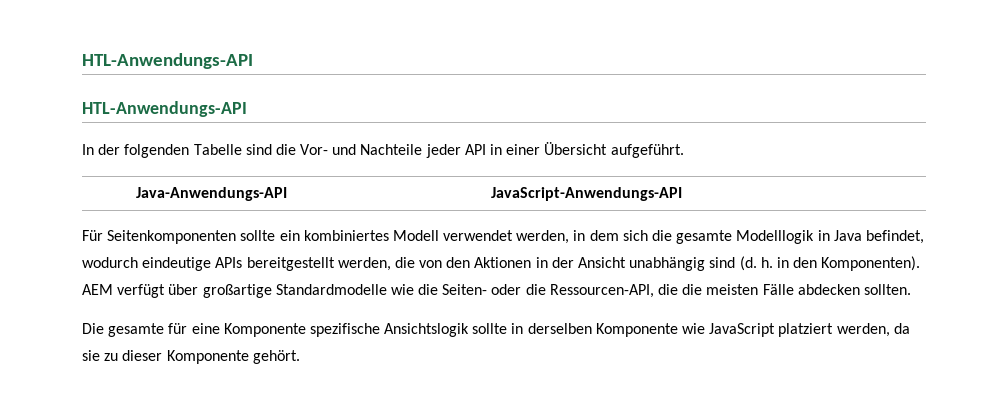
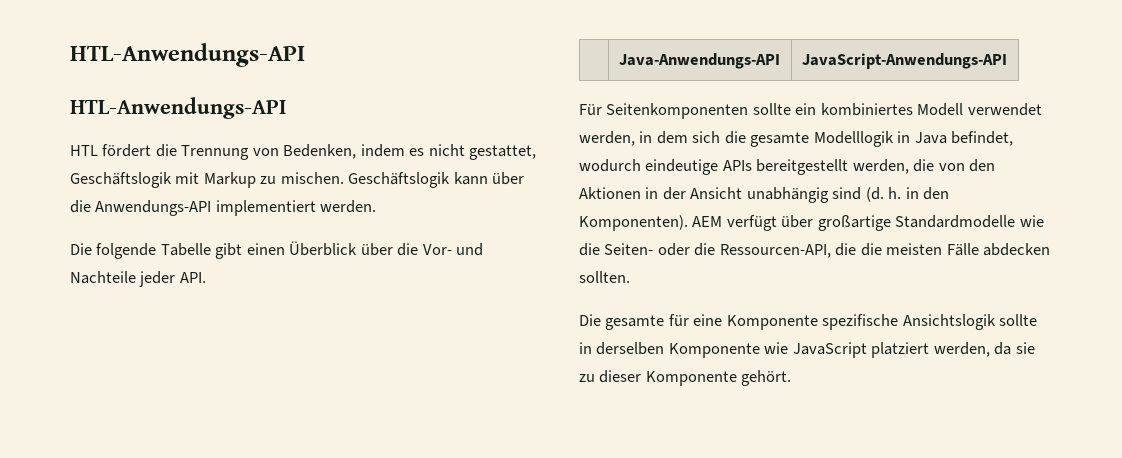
[82,144,272,158] In der folgenden Tabelle sind -> [70,144,537,160] [70,172,525,188] [70,200,377,216] [70,241,393,259] HTL fördert die Trennung von Bedenken, indem es nicht gestattet, Geschäftslogik mit Markup zu mischen. Geschäftslogik kann über die Anwendungs-API implementiert werden. // Die folgende Tabelle gibt einen Überblick über
[464,142,684,158] API in einer Übersicht aufgeführt. -> [179,272,206,283] API.

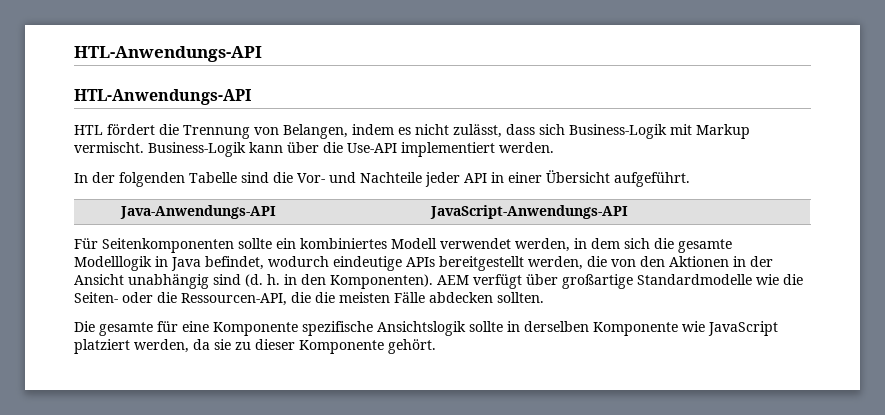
[283,144,357,159] Bedenken, -> [283,124,348,139] Belangen,
[469,145,537,160] [70,172,451,188] gestattet, Geschäftslogik mit Markup zu mischen. Geschäftslogik -> [453,124,750,139] [74,142,246,157] zulässt, dass sich Business-Logik mit Markup vermischt. Business-Logik
[95,200,212,216] Anwendungs-API -> [347,143,397,153] Use-API
[70,241,393,259] Die folgende Tabelle gibt einen Überblick über -> [74,172,269,187] In der folgenden Tabelle sind
[179,272,206,283] API. -> [464,170,690,187] API in einer Übersicht aufgeführt.

